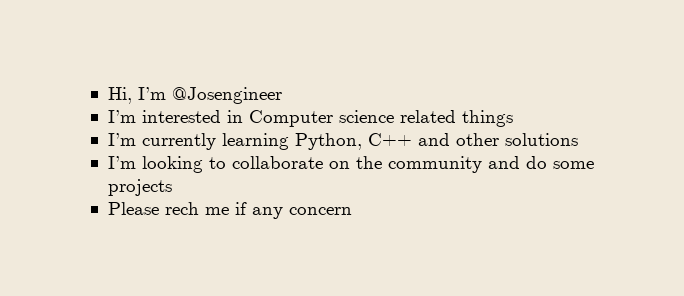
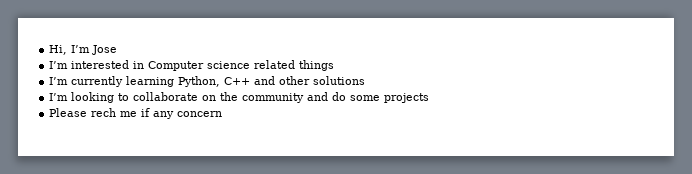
[171,87,282,104] @Josengineer -> [92,45,118,55] Jose

